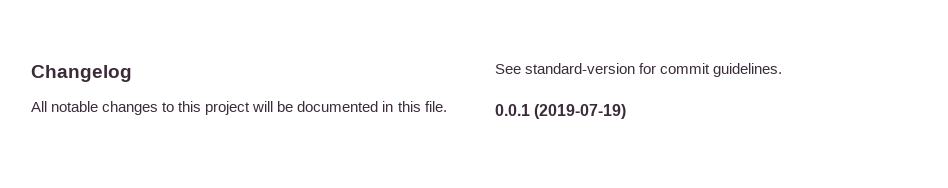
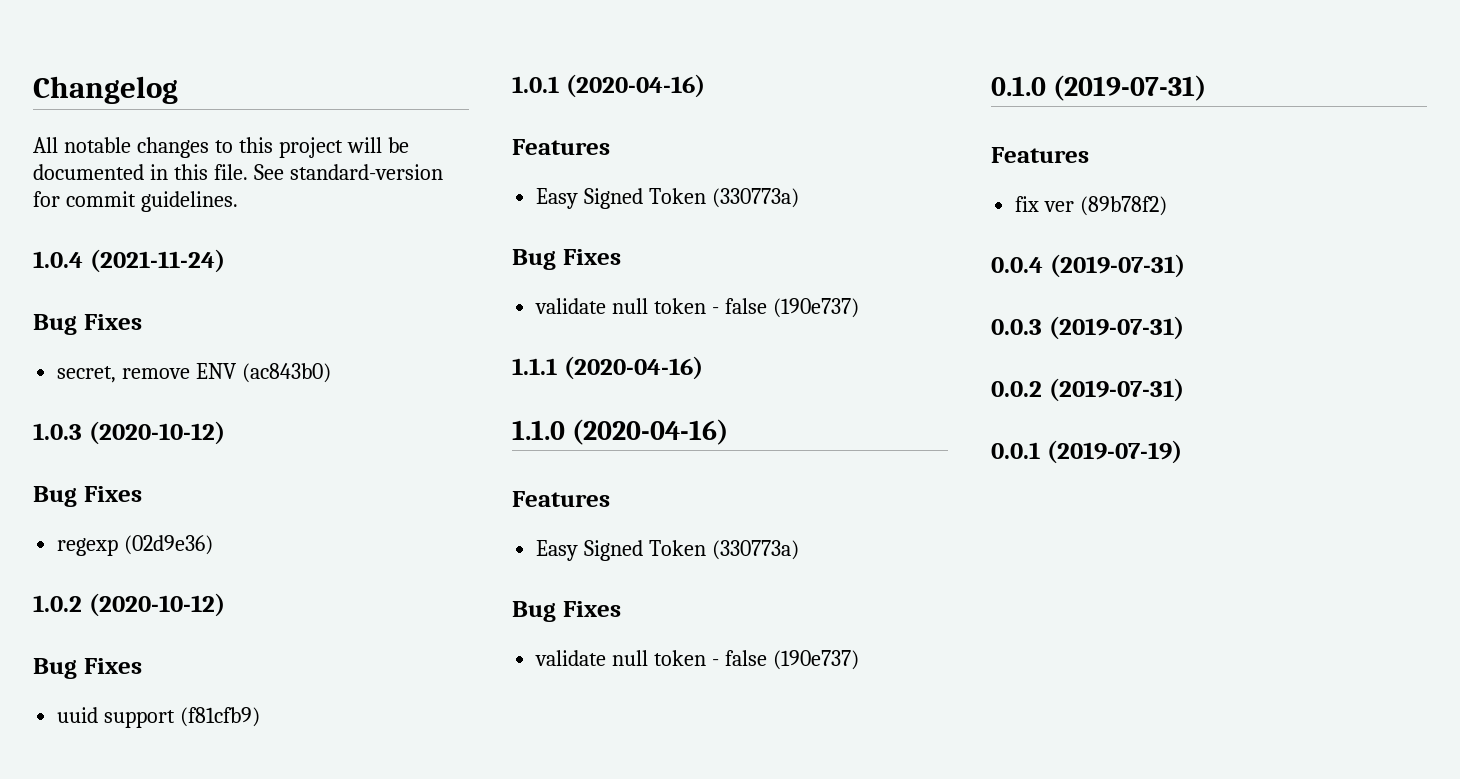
(783, 70) none -> [33,249,225,273] [33,314,142,335] [57,363,332,383] [33,421,225,445] [33,486,142,507] [57,535,214,556] [33,593,225,617] [33,658,142,679] [57,707,261,728] [512,74,705,98] [512,139,610,155] [536,188,800,209] [512,249,621,270] [535,298,859,318] [512,356,703,380] [512,419,729,445] [512,491,610,507] [536,540,800,561] [512,601,621,622] [535,650,859,670] [991,75,1207,101] [991,147,1089,163] [1015,196,1168,216] [991,254,1185,278] [991,316,1184,340] [991,378,1184,402] // 1.0.4 (2021-11-24) // Bug Fixes // secret, remove ENV (ac843b0) // 1.0.3 (2020-10-12) // Bug Fixes // regexp (02d9e36) // 1.0.2 (2020-10-12) // Bug Fixes // uuid support (f81cfb9) // 1.0.1 (2020-04-16) // Features // Easy Signed Token (330773a) // Bug Fixes // validate null token - false (190e737) // 1.1.1 (2020-04-16) // 1.1.0 (2020-04-16) // Features // Easy Signed Token (330773a) // Bug Fixes // validate null token - false (190e737) // 0.1.0 (2019-07-31) // Features // fix ver (89b78f2) // 0.0.4 (2019-07-31) // 0.0.3 (2019-07-31) // 0.0.2 (2019-07-31)

